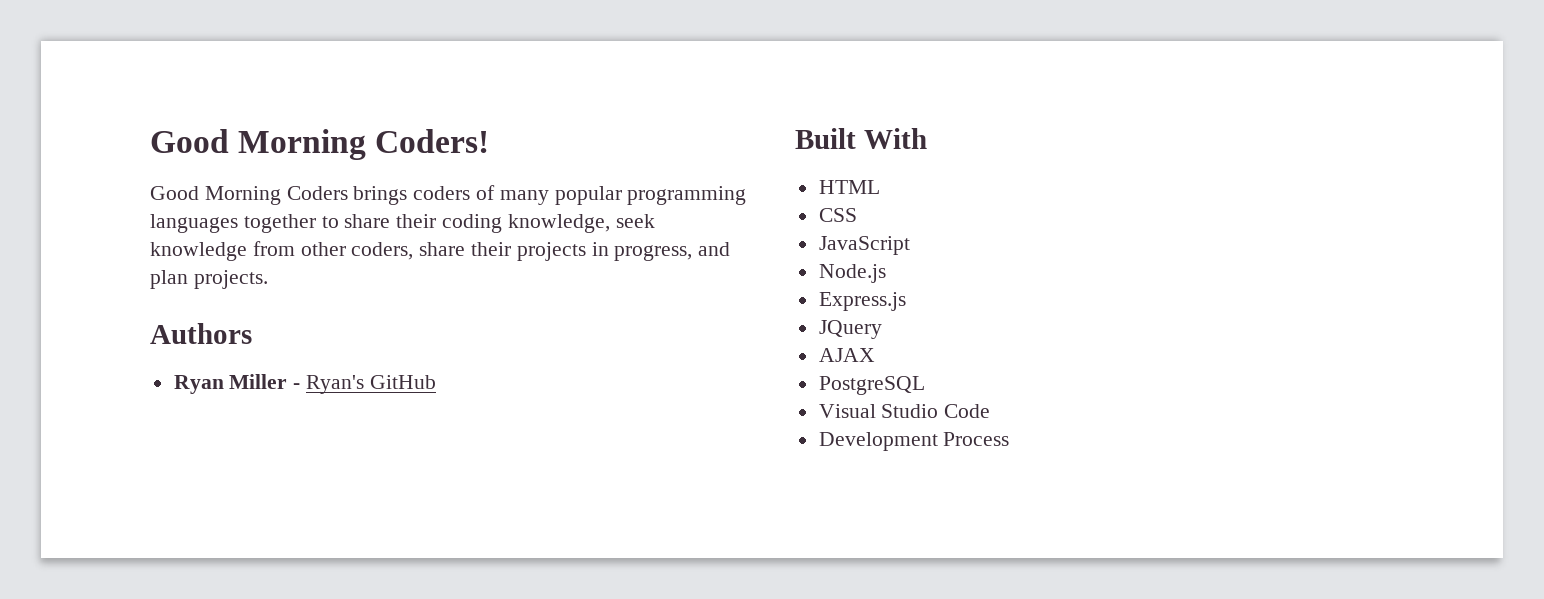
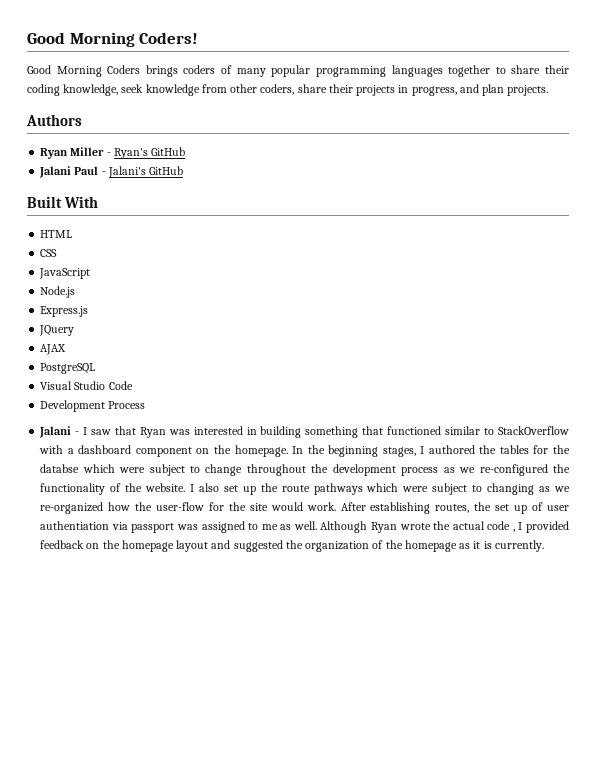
(436, 382) none -> [39,166,184,178] // Jalani Paul - Jalani's GitHub
(1010, 439) none -> [39,426,569,438] [39,445,570,457] [40,464,570,476] [40,483,570,495] [40,502,569,514] [40,521,569,533] [40,540,544,552] // Jalani - I saw that Ryan was interested in building something that functioned similar to StackOverflow with a dashboard component on the homepage. In the beginning stages, I authored the tables for the databse which were subject to change throughout the development process as we re-configured the functionality of the website. I also set up the route pathways which were subject to changing as we re-organized how the user-flow for the site would work. After establishing routes, the set up of user authentiation via passport was assigned to me as well. Although Ryan wrote the actual code , I provided feedback on the homepage layout and suggested the organization of the homepage as it is currently.

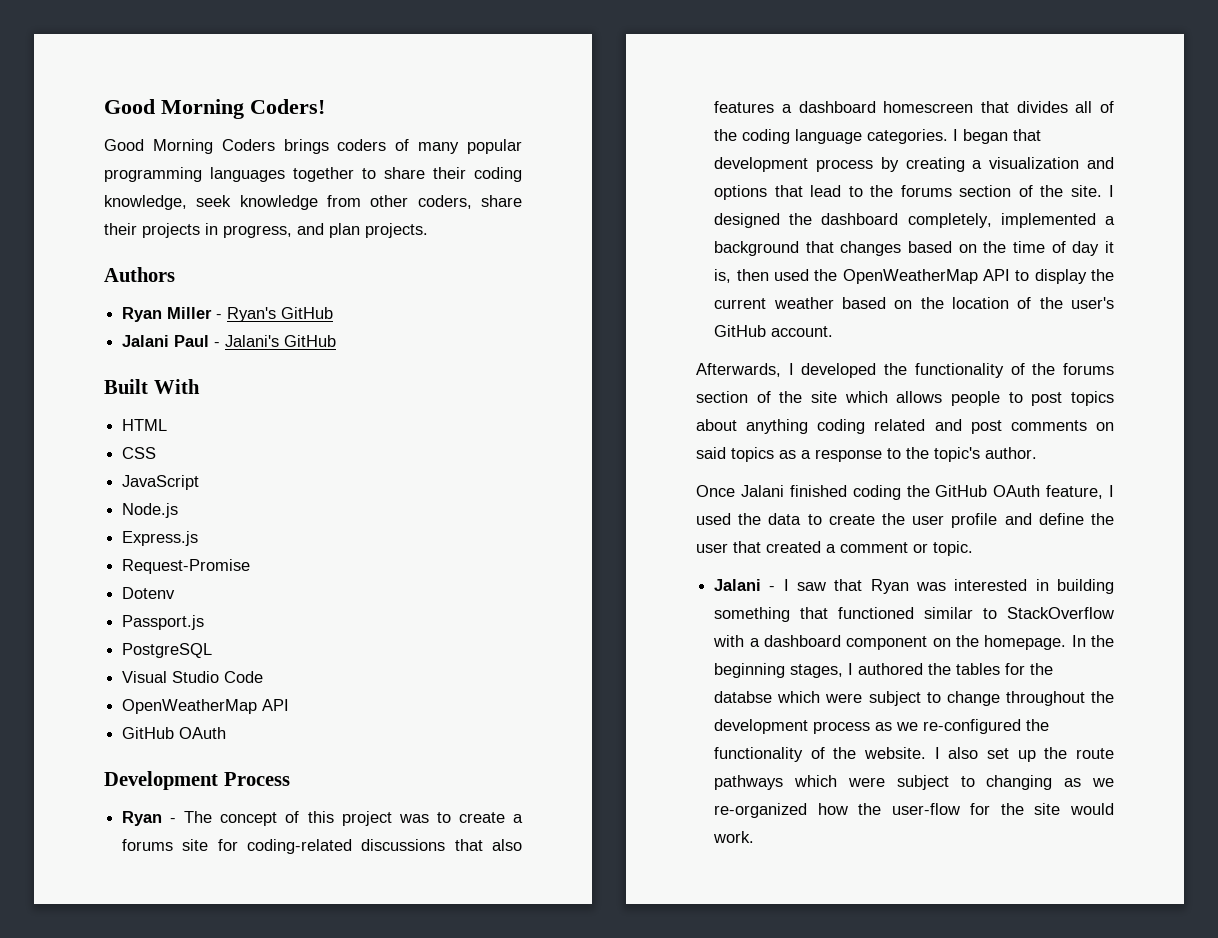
[39,325,75,336] [40,344,67,355] JQuery // AJAX -> [122,559,251,574] [122,587,176,599] [122,615,205,630] Request-Promise // Dotenv // Passport.js
[40,400,146,412] Development Process -> [122,699,290,714] [122,727,227,739] [104,771,290,790] [122,811,523,826] [122,839,522,854] [714,101,1114,113] [714,129,1042,144] [714,157,1114,172] [714,185,1114,200] [714,213,1115,228] [714,241,1114,256] [714,269,1114,284] [714,297,1114,309] [714,325,834,337] [696,363,1114,378] [696,391,1114,406] [696,419,1114,434] [696,447,1037,462] [696,485,1114,500] [696,513,1114,528] [696,541,973,556] OpenWeatherMap API // GitHub OAuth // Development Process // Ryan - The concept of this project was to create a forums site for coding-related discussions that also features a dashboard homescreen that divides all of the coding language categories. I began that development process by creating a visualization and options that lead to the forums section of the site. I designed the dashboard completely, implemented a background that changes based on the time of day it is, then used the OpenWeatherMap API to display the current weather based on the location of the user's GitHub account. // Afterwards, I developed the functionality of the forums section of the site which allows people to post topics about anything coding related and post comments on said topics as a response to the topic's author. // Once Jalani finished coding the GitHub OAuth feature, I used the data to create the user profile and define the user that created a comment or topic.
[340,502,569,514] [40,521,569,533] [40,540,544,552] After establishing routes, the set up of user authentiation via passport was assigned to me as well. Although Ryan wrote the actual code , I provided feedback on the homepage layout and suggested the organization of the homepage as it is currently. -> (755, 837) none

